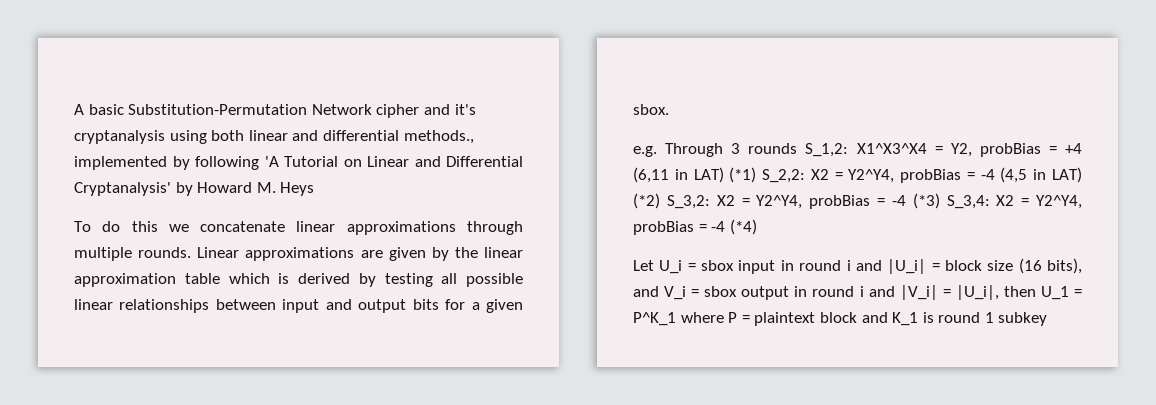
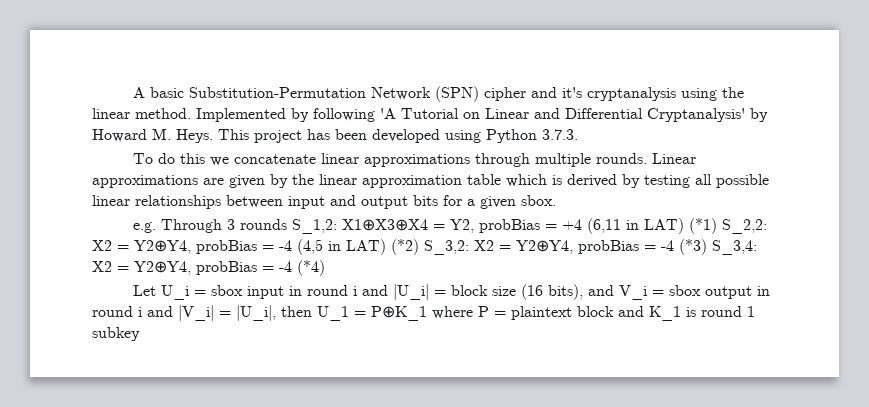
(372, 109) none -> [435,86,480,102] (SPN)
[211,130,474,144] [74,156,167,170] both linear and differential methods., implemented -> [722,87,745,98] [92,108,286,122] the linear method. Implemented
[280,182,315,196] Heys -> [176,129,578,143] Heys. This project has been developed using Python 3.7.3.
[856,143,927,154] X1^X3^X4 -> [342,219,429,231] X1⊕X3⊕X4
[848,169,895,183] Y2^Y4, -> [134,240,191,254] Y2⊕Y4,
[756,195,803,209] Y2^Y4, -> [516,240,573,254] Y2⊕Y4,
[1036,195,1082,209] Y2^Y4, -> [134,261,191,275] Y2⊕Y4,
[633,312,676,326] P^K_1 -> [371,306,427,321] P⊕K_1

